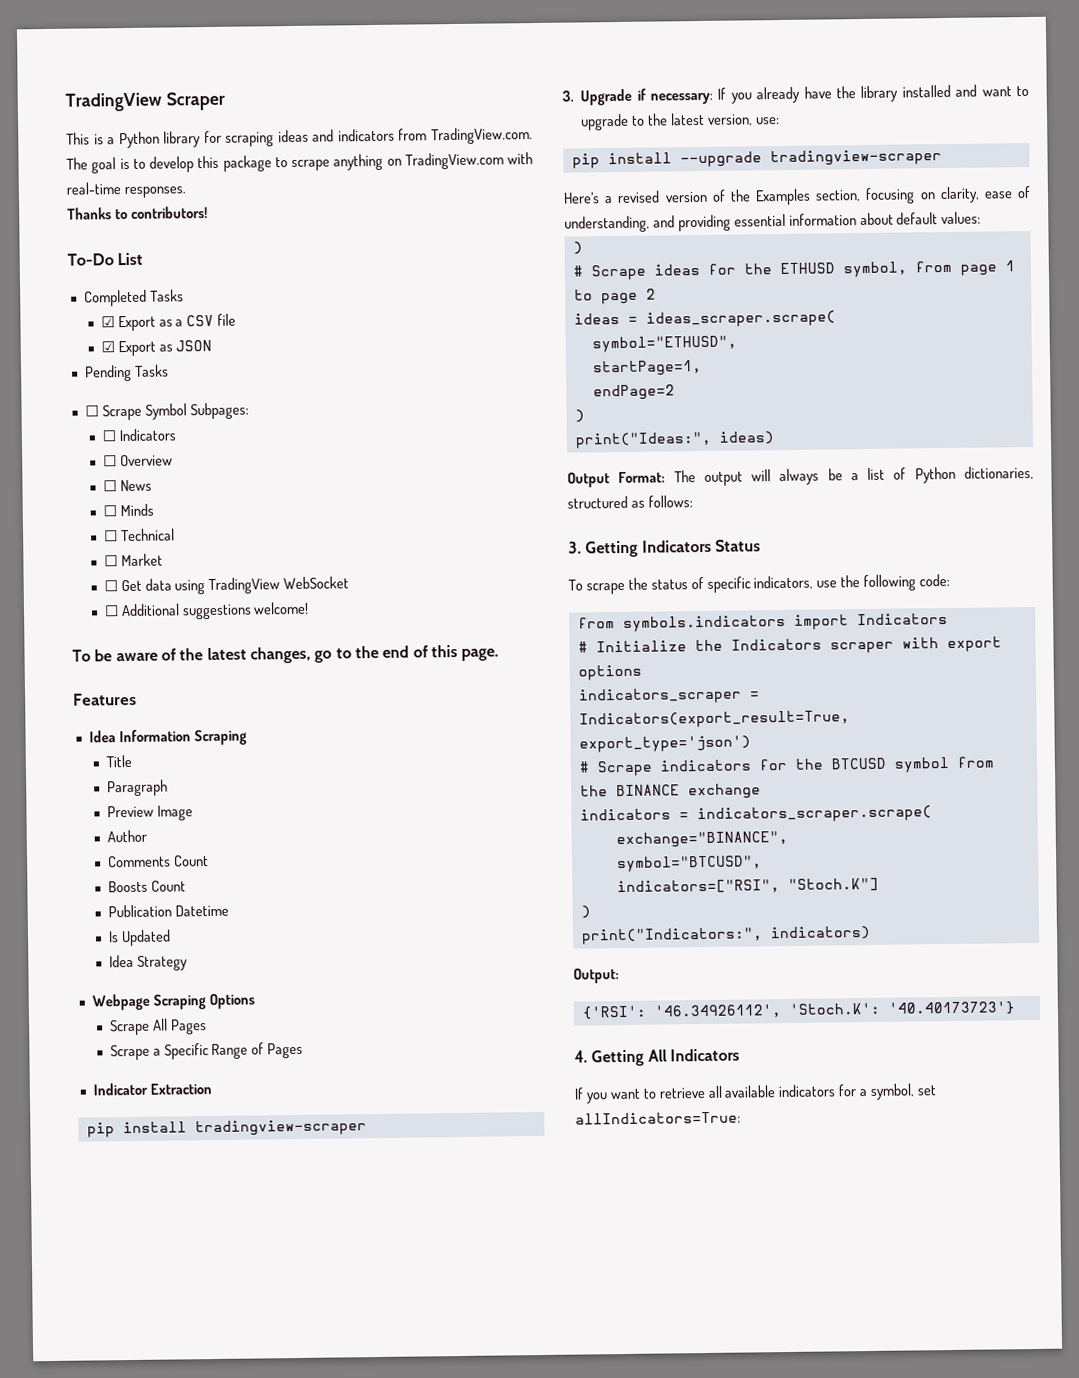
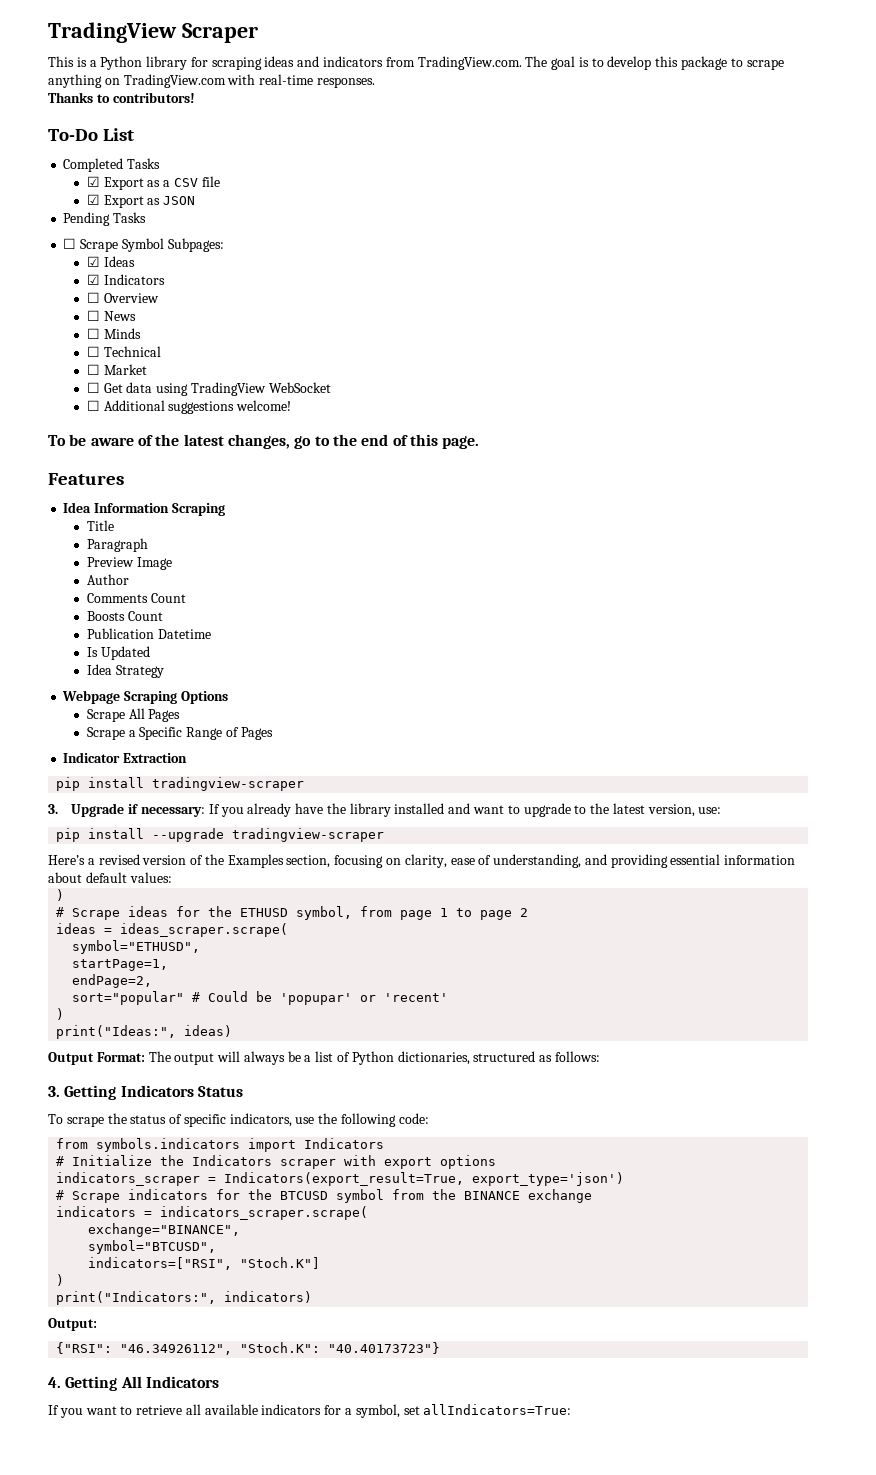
[101,430,116,442] ☐ -> [86,256,135,267] [86,274,100,285] ☑ Ideas // ☑
[592,384,675,401] endPage=2 -> [72,974,153,988] [72,991,449,1005] endPage=2, // sort="popular" # Could be 'popupar' or 'recent'
[581,1001,1016,1020] {'RSI': '46.34926112', 'Stoch.K': '40.40173723'} -> [56,1342,441,1355] {"RSI": "46.34926112", "Stoch.K": "40.40173723"}

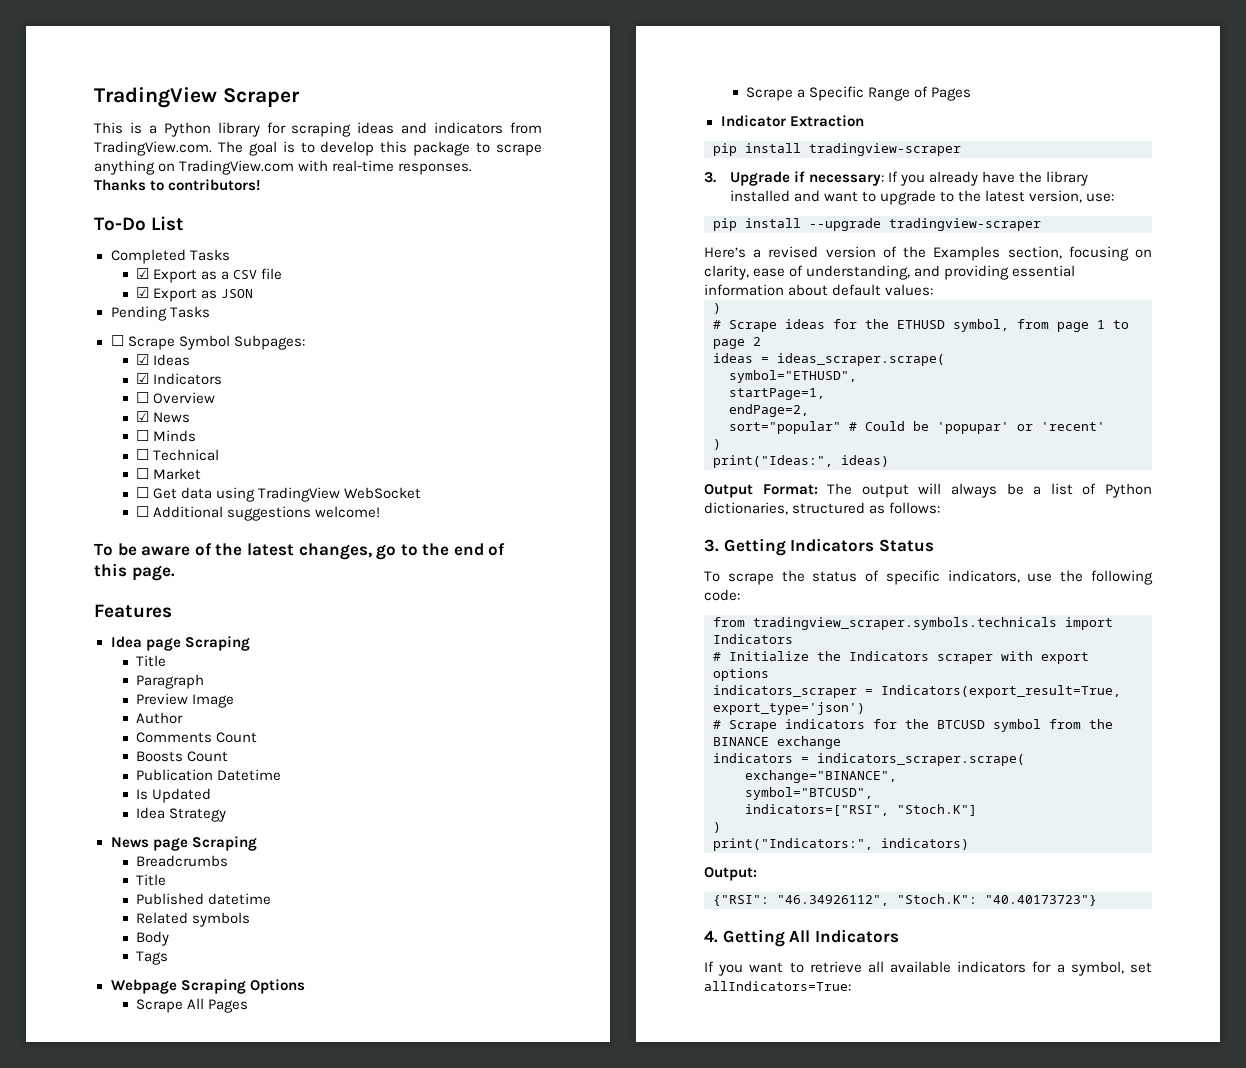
[86,310,100,321] ☐ -> [136,411,150,422] ☑
[94,503,170,513] Information -> [145,638,181,651] page
(164, 671) none -> [110,836,257,851] [136,855,229,867] [136,874,167,886] [136,893,272,905] [136,912,251,927] [136,931,170,946] [136,951,169,965] // News page Scraping // Breadcrumbs // Title // Published datetime // Related symbols // Body // Tags
[96,1138,241,1152] symbols.indicators -> [753,617,1057,630] tradingview_scraper.symbols.technicals

